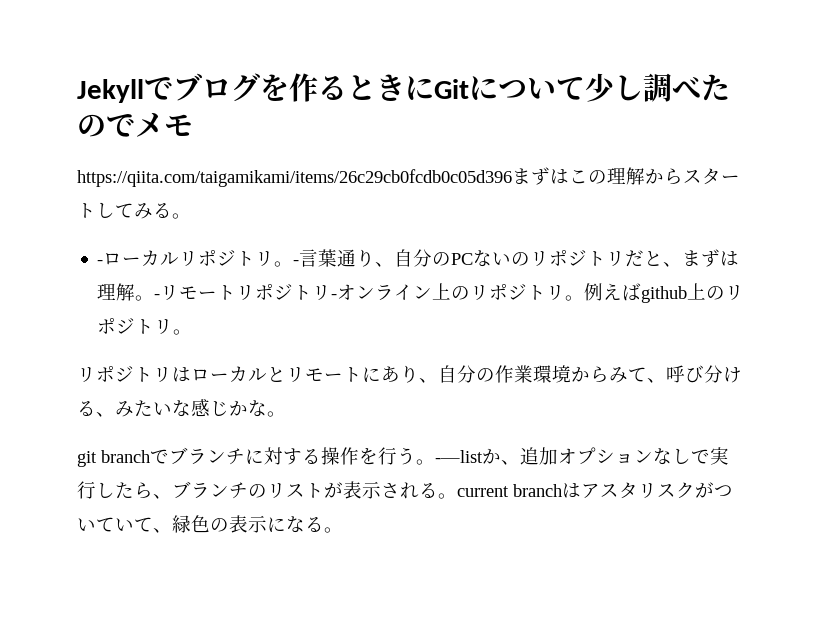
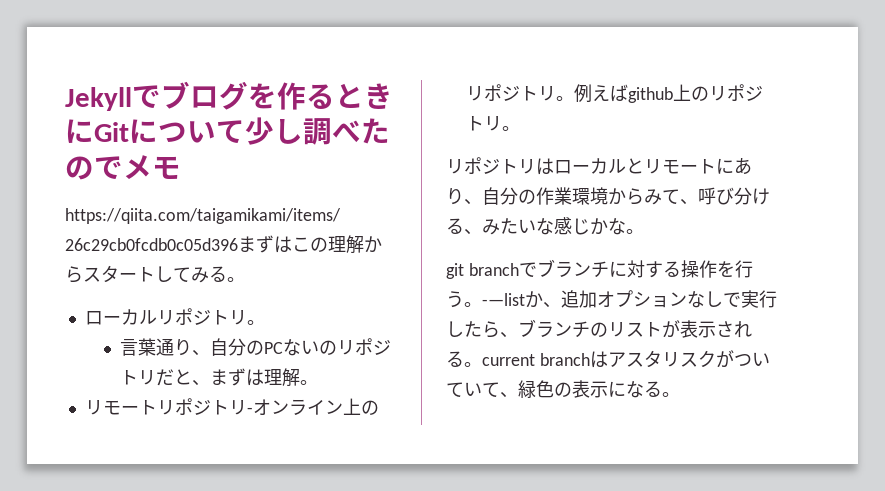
[97,260,104,265] - -> (245, 279) none
[293,260,300,265] - -> (265, 322) //
[154,294,161,299] - -> (319, 382) //

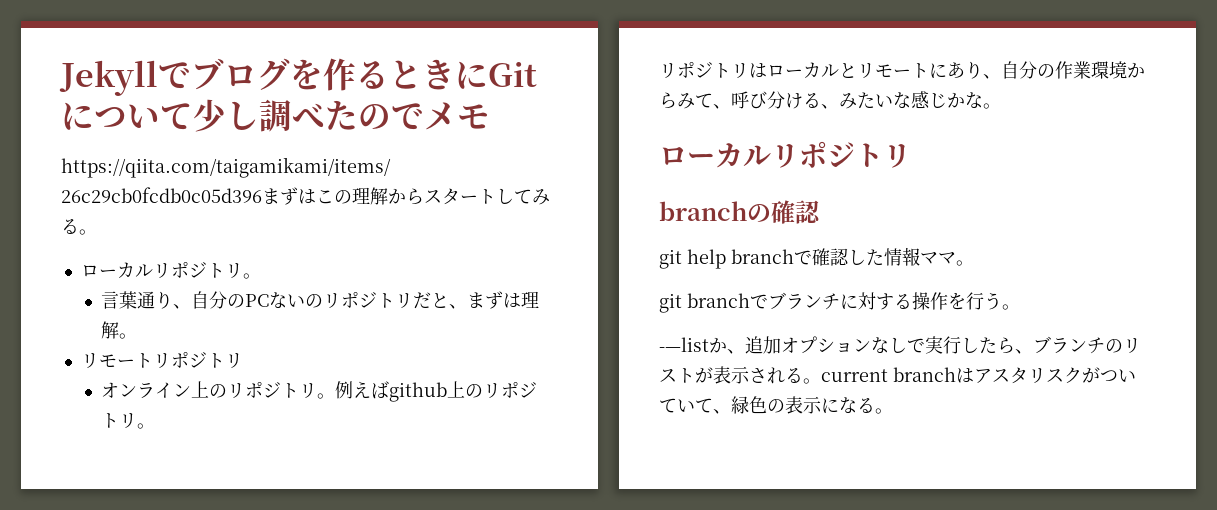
[246,407,253,414] - -> (243, 360) //
(644, 231) none -> [659,141,911,168] [659,200,821,224] [659,247,974,269] // ローカルリポジトリ // branchの確認 // git help branchで確認した情報ママ。
(482, 304) none -> (1020, 307) //

